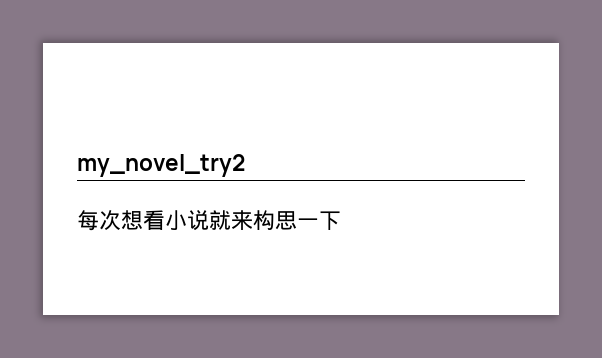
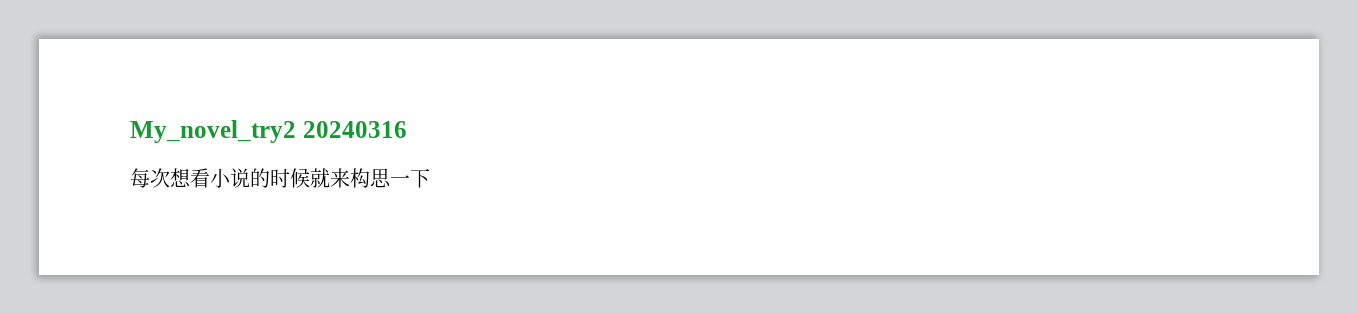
[77,154,245,177] my_novel_try2 -> [130,120,407,143] My_novel_try2 20240316
(209, 220) none -> [250,168,310,188] 的时候

